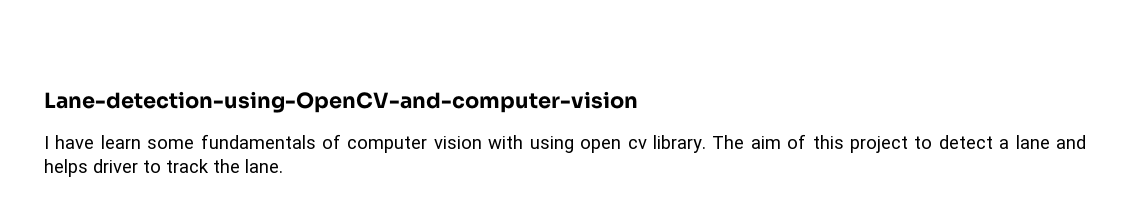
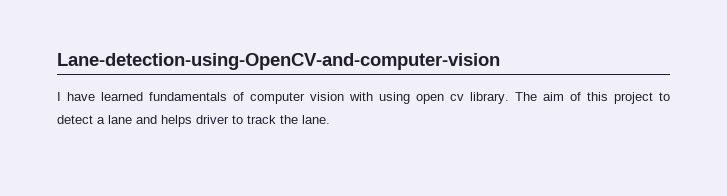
[100,135,195,149] learn some -> [101,92,143,101] learned

